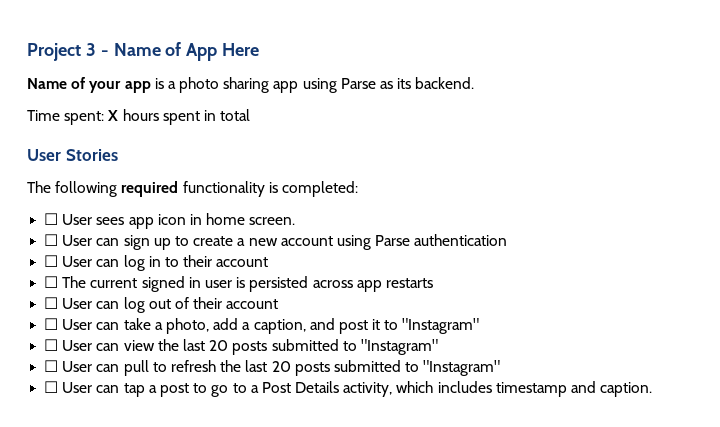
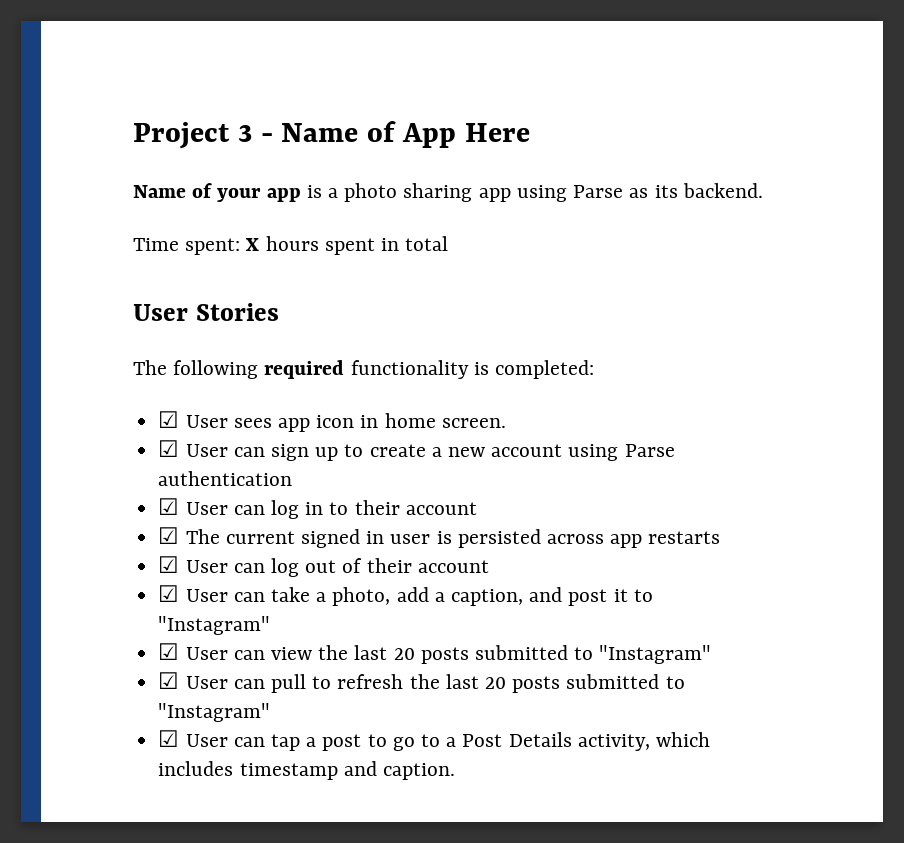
[44,213,59,225] ☐ -> [158,411,180,428] ☑
[44,234,59,246] ☐ -> [158,440,180,457] ☑
[44,255,59,267] ☐ -> [158,498,180,515] ☑
[44,276,59,288] ☐ -> [158,527,180,544] ☑
[44,297,59,309] ☐ -> [158,556,180,573] ☑
[44,318,59,330] ☐ -> [158,585,180,602] ☑
[44,339,59,351] ☐ -> [158,643,180,660] ☑
[44,360,59,372] ☐ -> [158,672,180,689] ☑
[44,381,59,393] ☐ -> [158,730,180,747] ☑

